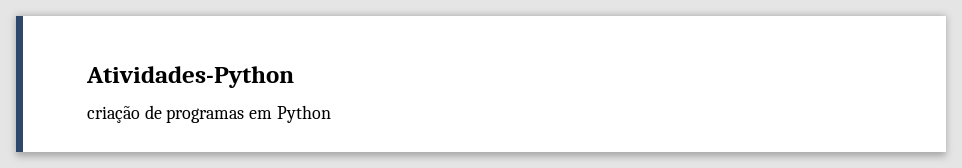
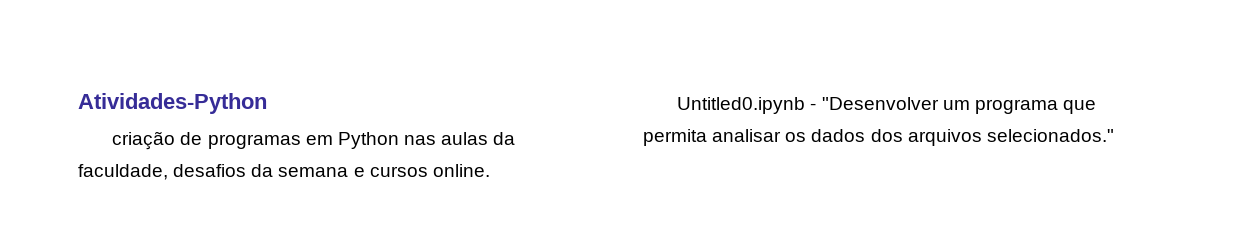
(331, 114) none -> [403,132,516,145] [78,164,490,180] [677,97,1096,114] [643,129,1114,146] nas aulas da faculdade, desafios da semana e cursos online. // Untitled0.ipynb - "Desenvolver um programa que permita analisar os dados dos arquivos selecionados."

